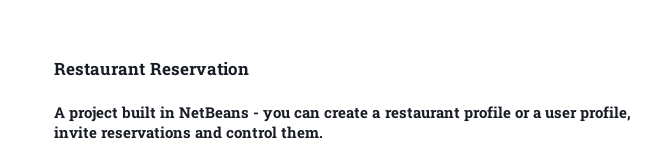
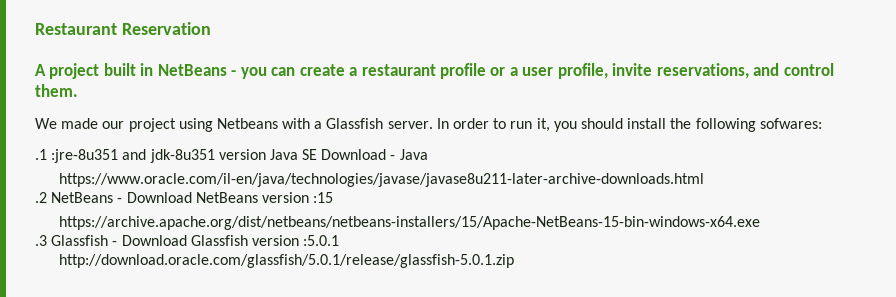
[101,126,192,139] reservations -> [656,63,749,79] reservations,
(324, 132) none -> [35,118,822,132] [35,149,428,163] [58,173,704,187] [35,192,334,203] [58,216,760,230] [35,235,340,246] [58,254,514,268] // We made our project using Netbeans with a Glassfish server. In order to run it, you should install the following sofwares: // .1 :jre-8u351 and jdk-8u351 version Java SE Download - Java // https://www.oracle.com/il-en/java/technologies/javase/javase8u211-later-archive-downloads.html // .2 NetBeans - Download NetBeans version :15 // https://archive.apache.org/dist/netbeans/netbeans-installers/15/Apache-NetBeans-15-bin-windows-x64.exe // .3 Glassfish - Download Glassfish version :5.0.1 // http://download.oracle.com/glassfish/5.0.1/release/glassfish-5.0.1.zip

